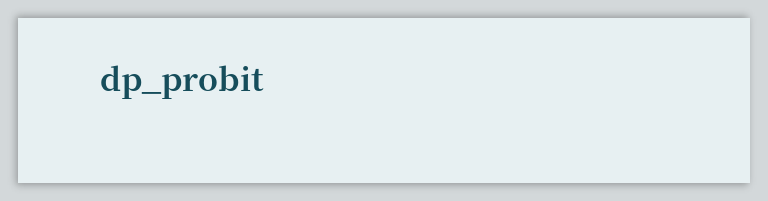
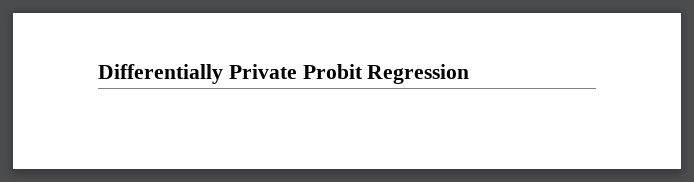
[100,65,264,99] dp_probit -> [98,64,470,84] Differentially Private Probit Regression

